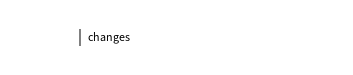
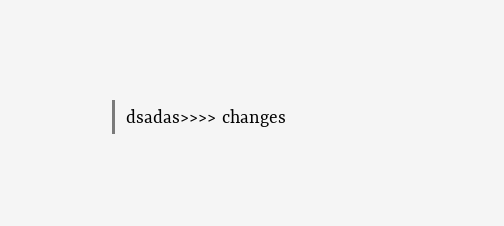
(87, 38) none -> [126,109,217,123] dsadas>>>>

